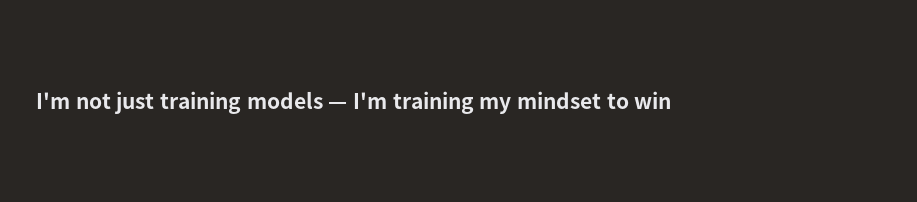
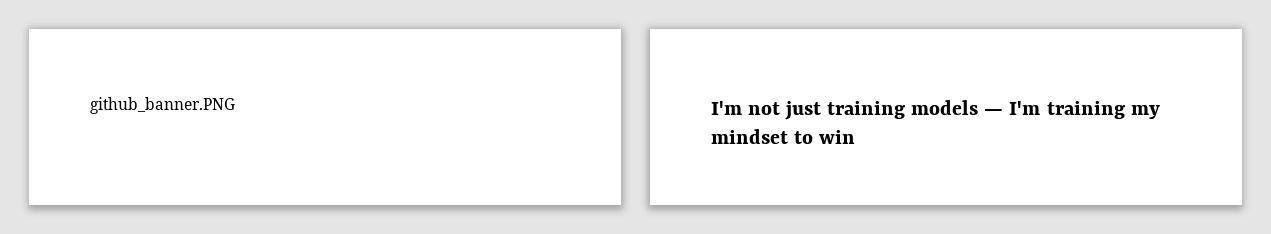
(36, 100) none -> [90,97,235,114] github_banner.PNG //

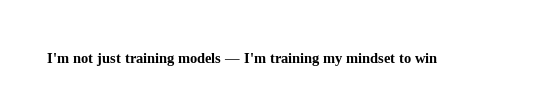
[90,97,235,114] github_banner.PNG // -> (47, 58) none

